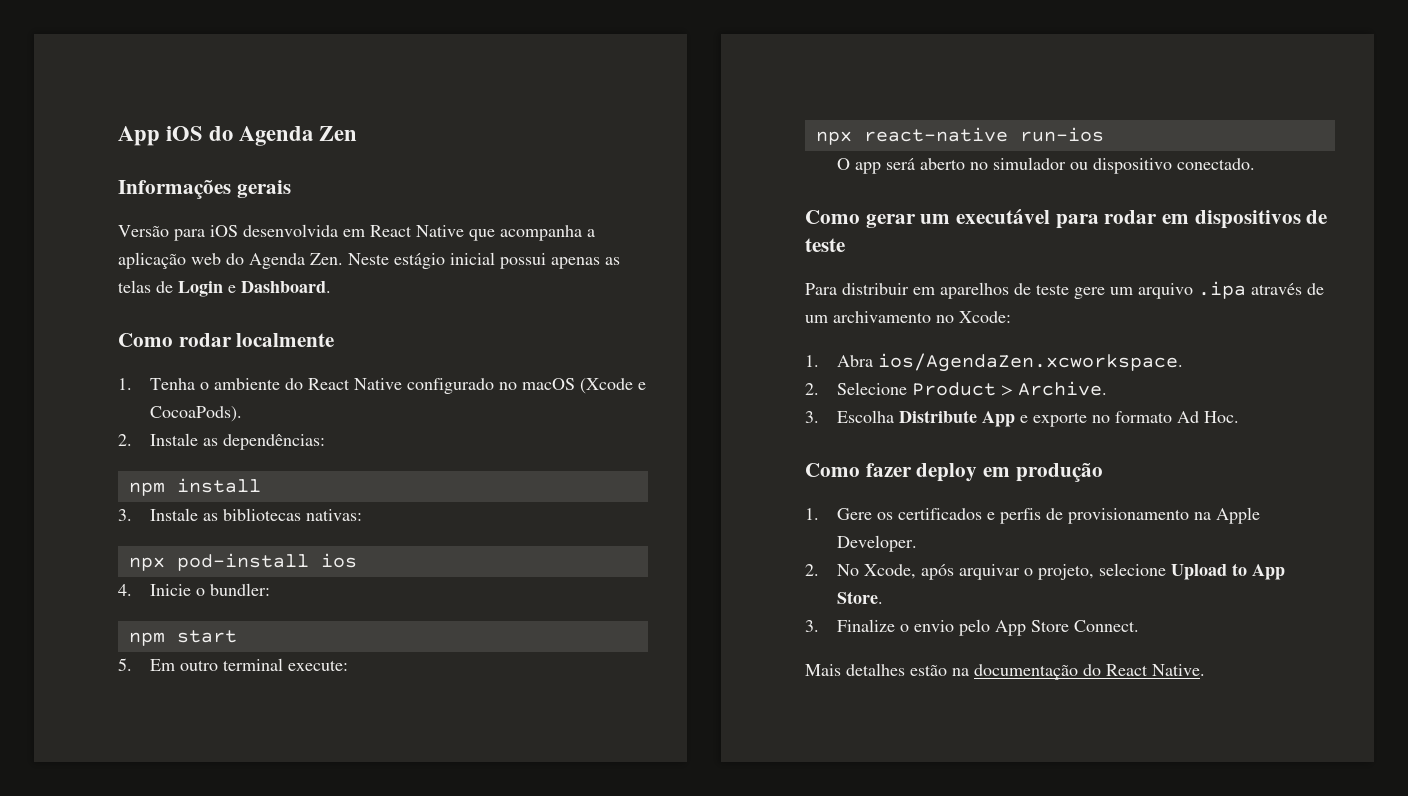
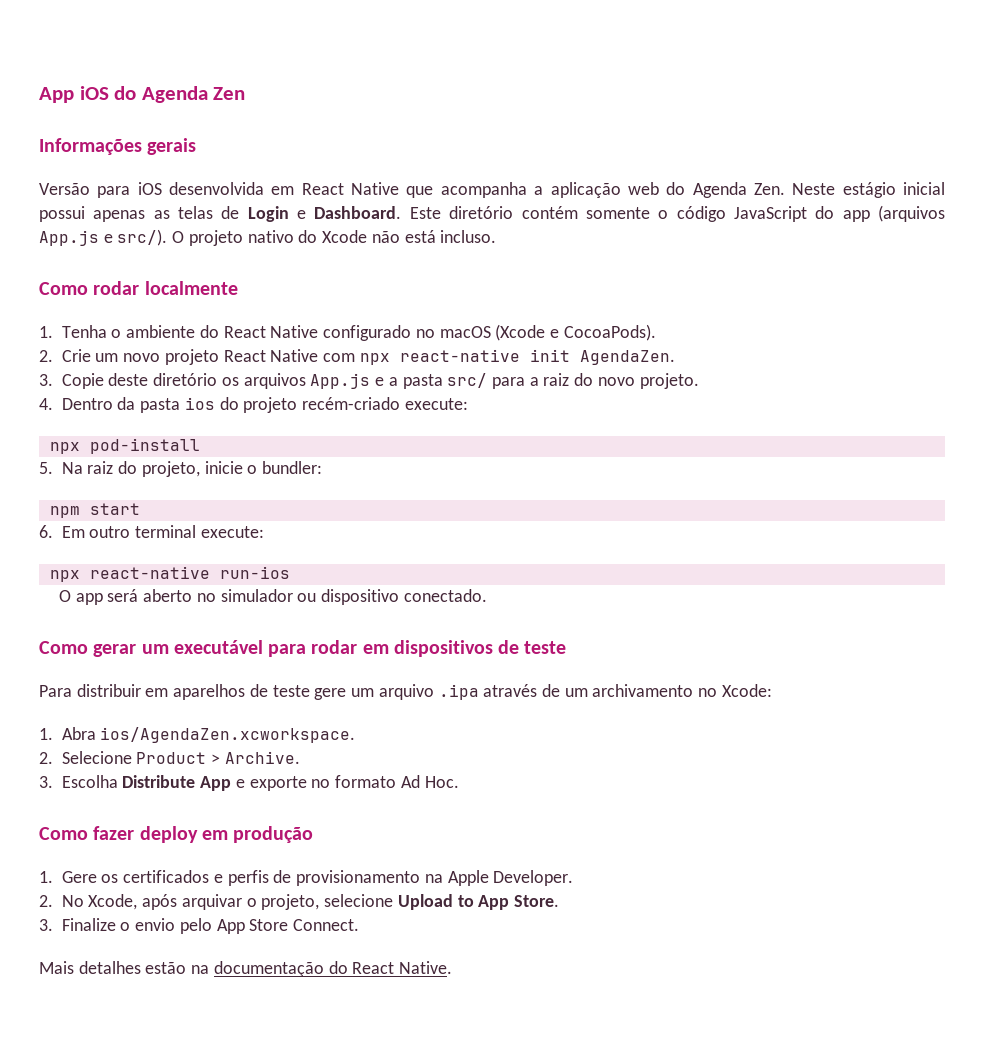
(331, 287) none -> [409,205,946,222] [39,229,497,246] Este diretório contém somente o código JavaScript do app (arquivos App.js e src/). O projeto nativo do Xcode não está incluso.
[149,433,325,450] [128,478,261,496] [118,508,362,521] [128,553,357,571] [118,584,191,596] Instale as dependências: // npm install // 3. Instale as bibliotecas nativas: // npx pod-install ios // 4. Inicie -> [61,349,675,365] [39,373,699,389] [39,397,468,413] [49,438,200,454] [39,461,243,477] Crie um novo projeto React Native com npx react-native init AgendaZen. // 3. Copie deste diretório os arquivos App.js e a pasta src/ para a raiz do novo projeto. // 4. Dentro da pasta ios do projeto recém-criado execute: // npx pod-install // 5. Na raiz do projeto, inicie
[118,658,132,671] 5. -> [39,525,53,538] 6.

